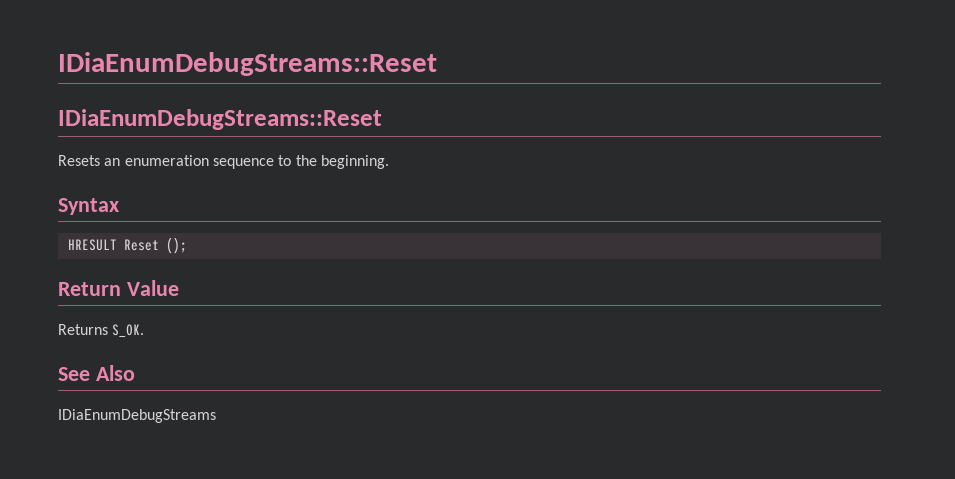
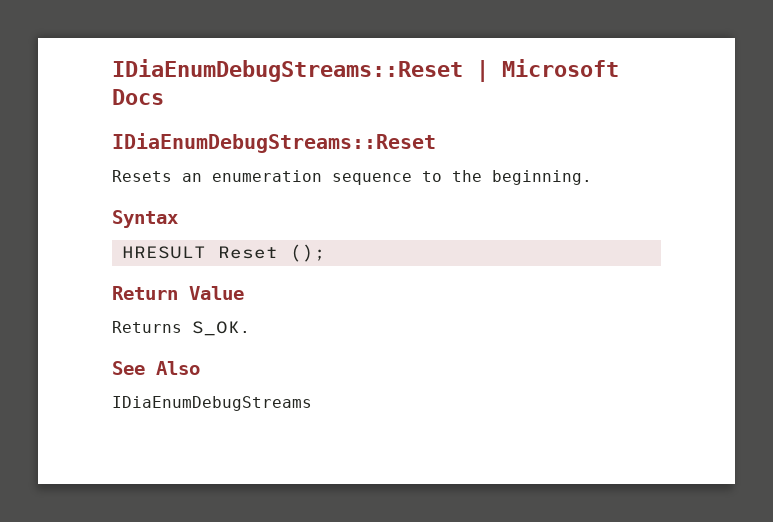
[58,52,437,76] IDiaEnumDebugStreams::Reset -> [112,59,619,82] [112,89,164,105] IDiaEnumDebugStreams::Reset | Microsoft Docs

